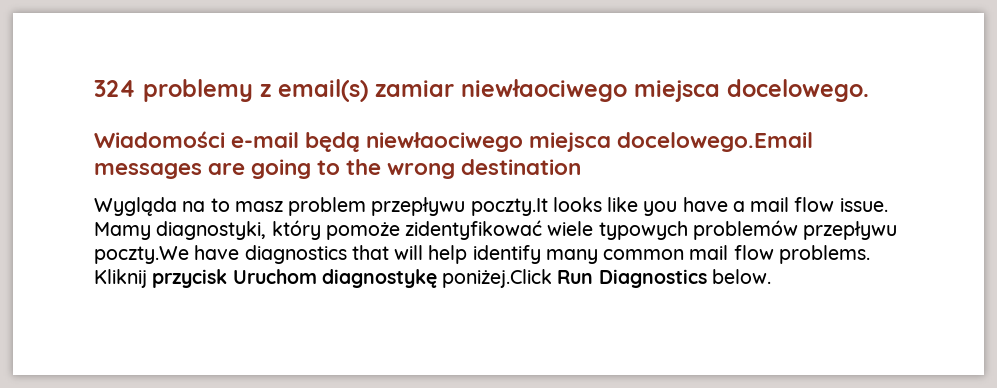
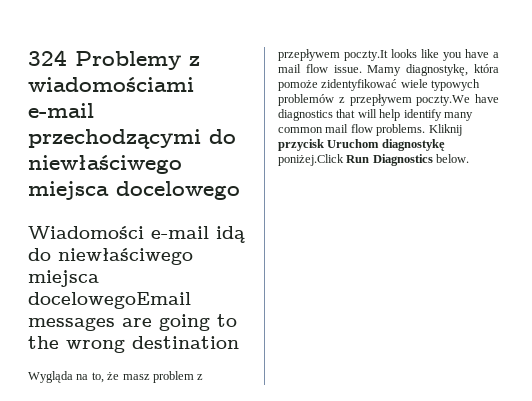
[143,79,869,102] [94,131,814,152] problemy z email(s) zamiar niewłaociwego miejsca docelowego. // Wiadomości e-mail będą niewłaociwego miejsca docelowego.Email -> [75,51,200,70] [28,77,194,92] [28,103,94,118] [28,129,236,149] [28,155,182,174] [28,181,240,200] [28,226,245,243] [28,248,193,265] [28,270,99,287] [28,292,191,309] Problemy z wiadomościami e-mail przechodzącymi do niewłaściwego miejsca docelowego // Wiadomości e-mail idą do niewłaściwego miejsca docelowegoEmail
[210,197,466,216] to masz problem przepływu -> [91,371,204,383] [278,49,340,61] to, że masz problem z przepływem
[156,220,321,240] diagnostyki, który -> [406,64,499,76] diagnostykę, która
[803,221,898,240] przepływu -> [338,94,412,106] z przepływem

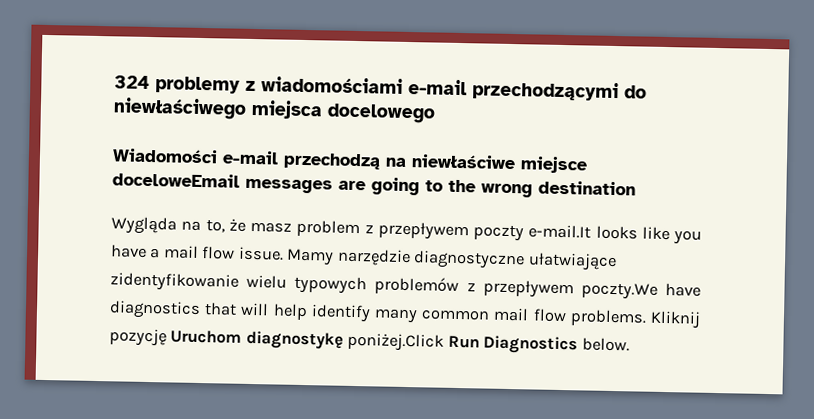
[75,51,181,70] Problemy -> [155,76,240,94] problemy
[216,226,245,243] [28,248,193,265] [28,270,99,287] [28,292,191,309] idą do niewłaściwego miejsca docelowegoEmail -> [283,152,588,174] [112,172,240,188] przechodzą na niewłaściwe miejsce doceloweEmail
[344,50,388,61] poczty.It -> [473,224,592,242] poczty e-mail.It
[406,64,499,76] [278,79,428,91] diagnostykę, która pomoże zidentyfikować wiele -> [336,248,617,272] [110,272,288,292] narzędzie diagnostyczne ułatwiające zidentyfikowanie wielu
[278,139,324,151] przycisk -> [109,328,167,347] pozycję

